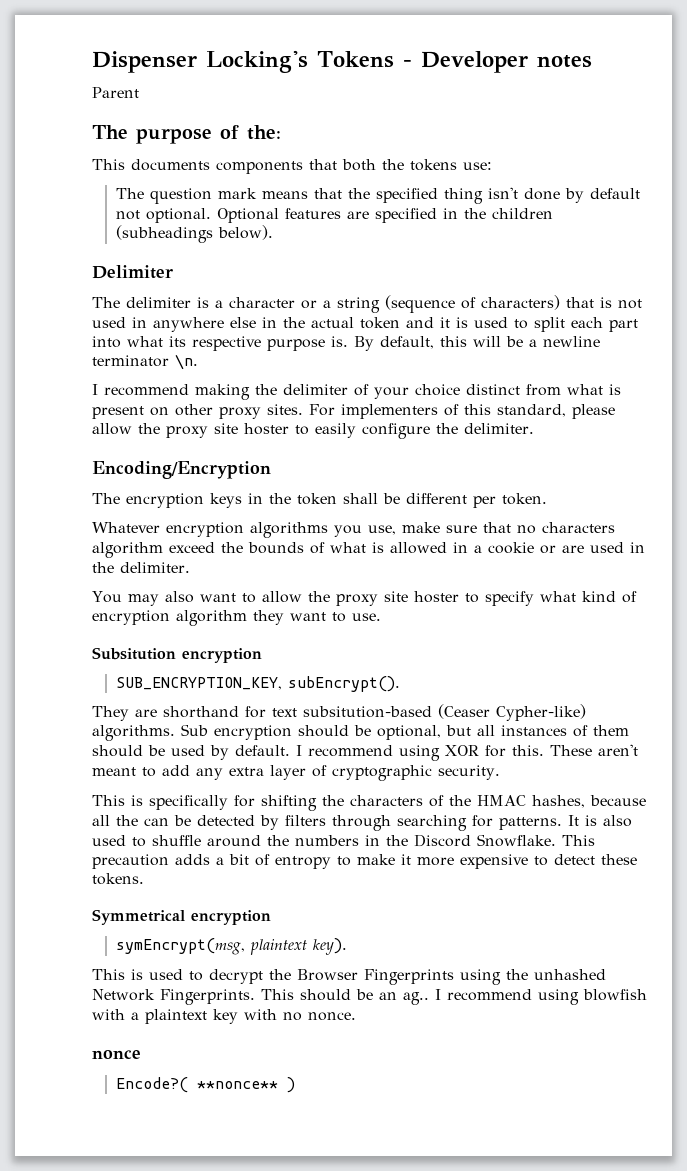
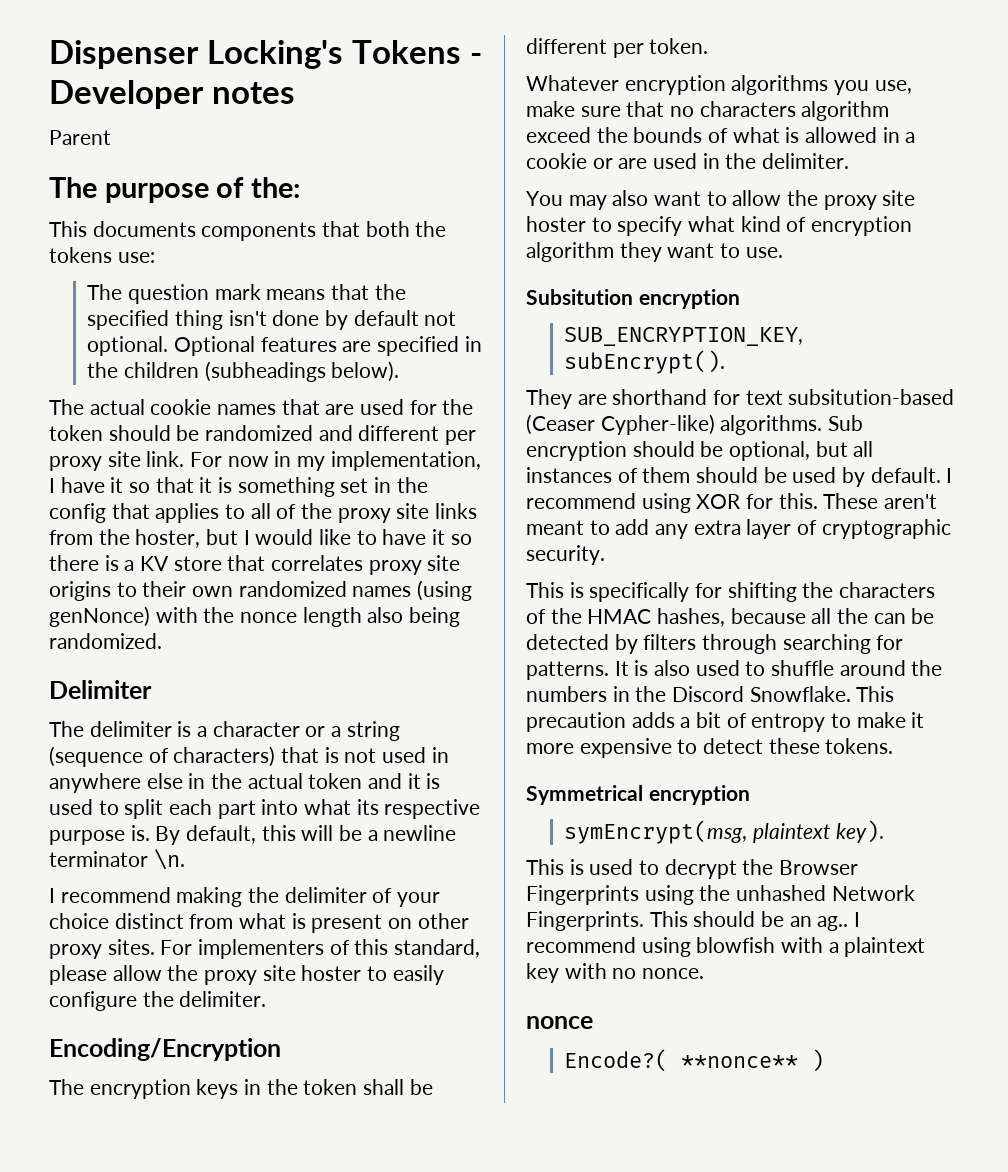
(274, 232) none -> [49,399,474,415] [49,425,477,445] [49,451,481,471] [49,477,428,497] [49,503,478,523] [49,529,472,548] [49,555,461,575] [49,580,473,601] [49,606,461,627] [49,633,162,649] // The actual cookie names that are used for the token should be randomized and different per proxy site link. For now in my implementation, I have it so that it is something set in the config that applies to all of the proxy site links from the hoster, but I would like to have it so there is a KV store that correlates proxy site origins to their own randomized names (using genNonce) with the nonce length also being randomized.

